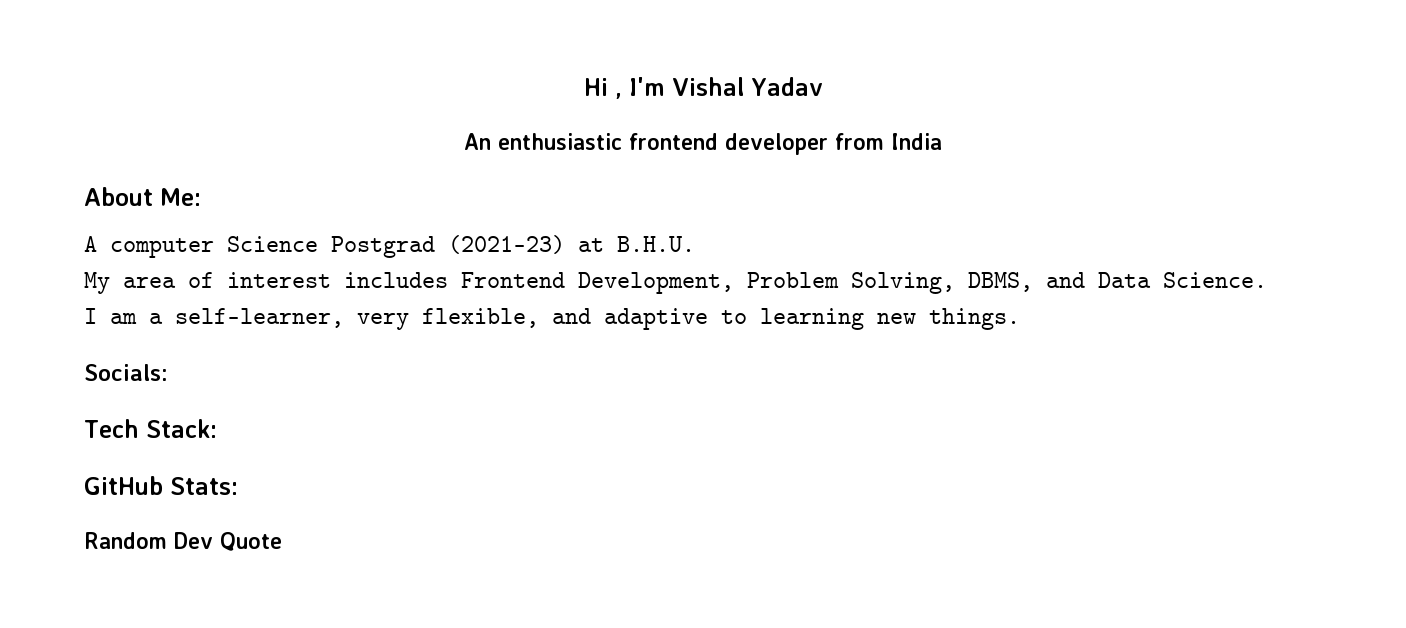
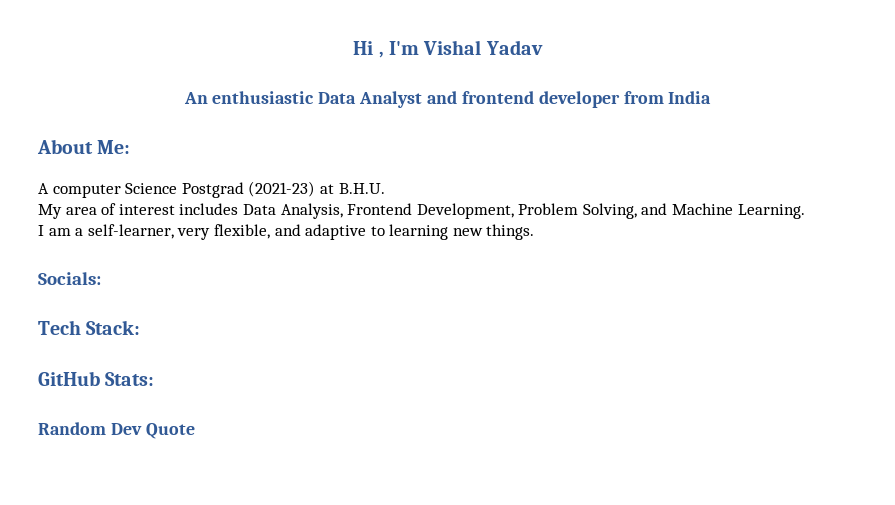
(622, 141) none -> [318,91,458,108] Data Analyst and
(448, 280) none -> [242,203,343,219] Data Analysis,
[968,272,1267,292] DBMS, and Data Science. -> [641,203,805,219] and Machine Learning.

